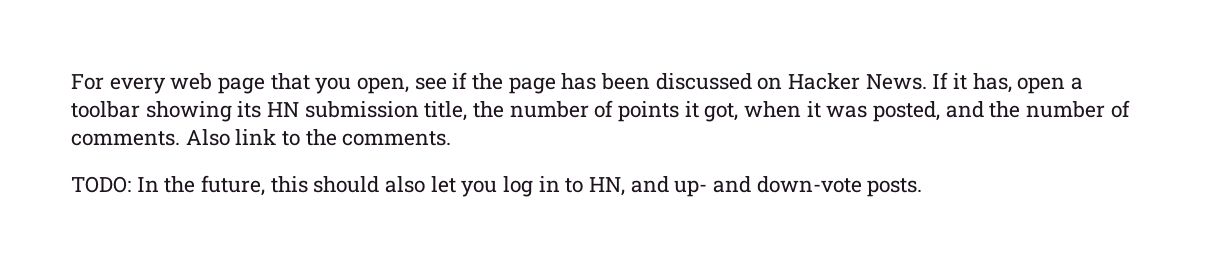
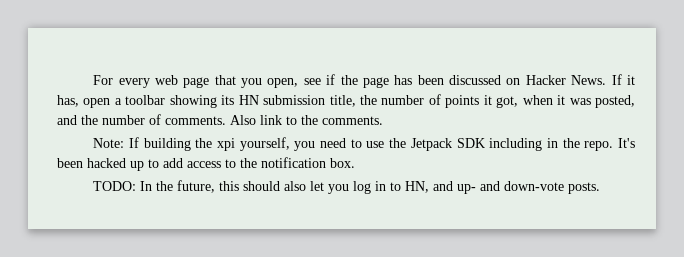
(452, 138) none -> [93,137,635,151] [57,157,355,171] // Note: If building the xpi yourself, you need to use the Jetpack SDK including in the repo. It's been hacked up to add access to the notification box.

